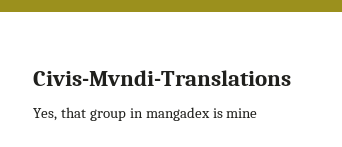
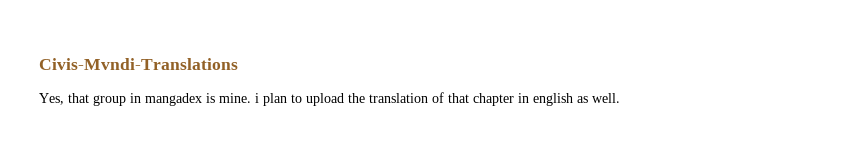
[226,108,258,118] mine -> [219,92,620,106] mine. i plan to upload the translation of that chapter in english as well.

